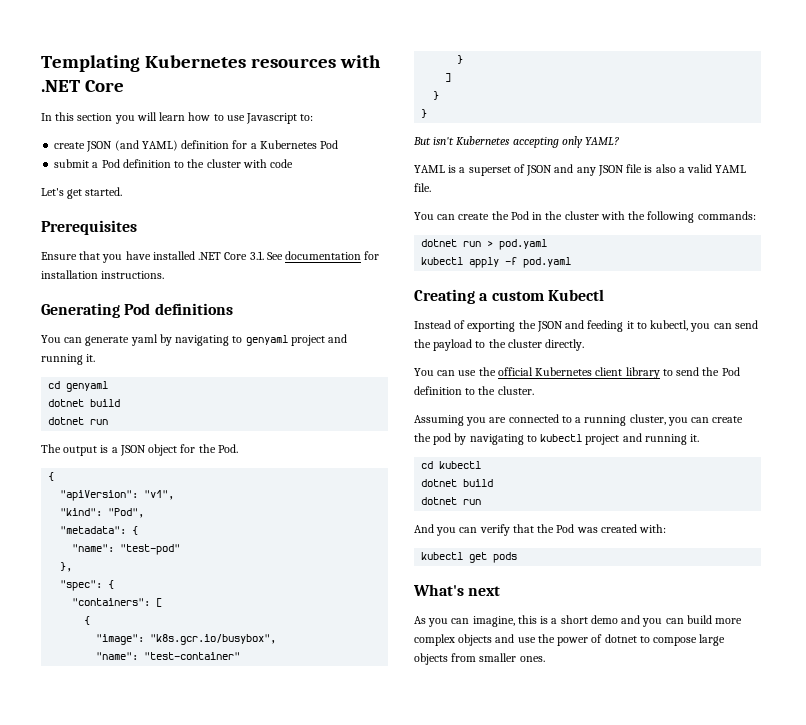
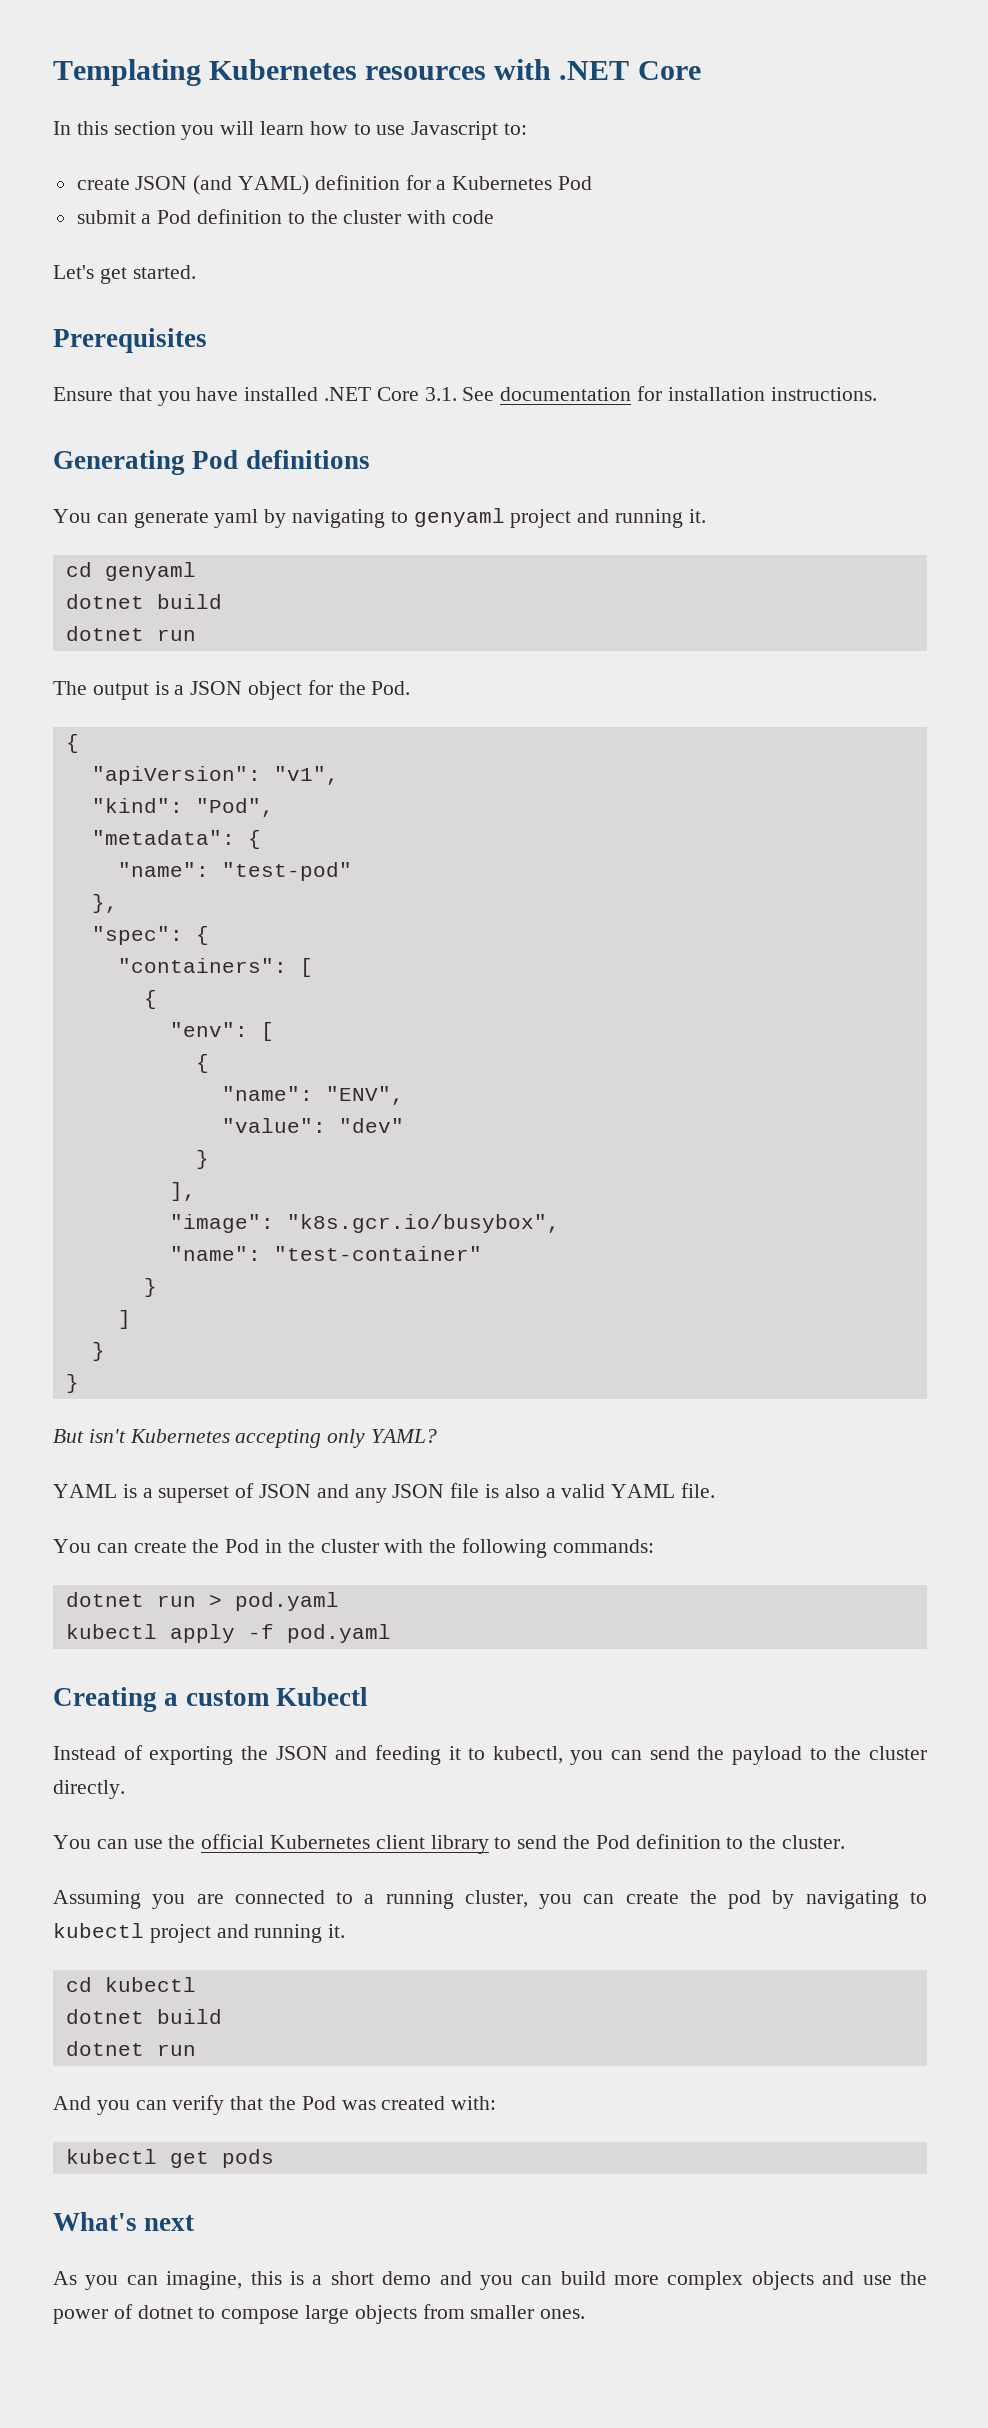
(91, 620) none -> [169,1022,274,1041] [195,1054,209,1073] [221,1086,404,1105] [221,1118,404,1133] [195,1150,209,1169] [169,1182,196,1201] // "env": [ // { // "name": "ENV", // "value": "dev" // } // ],

